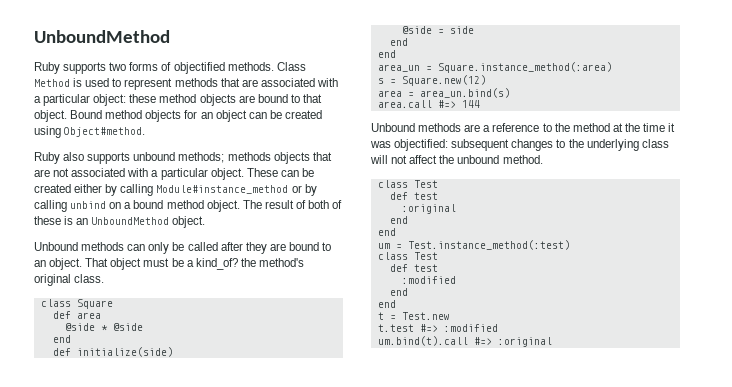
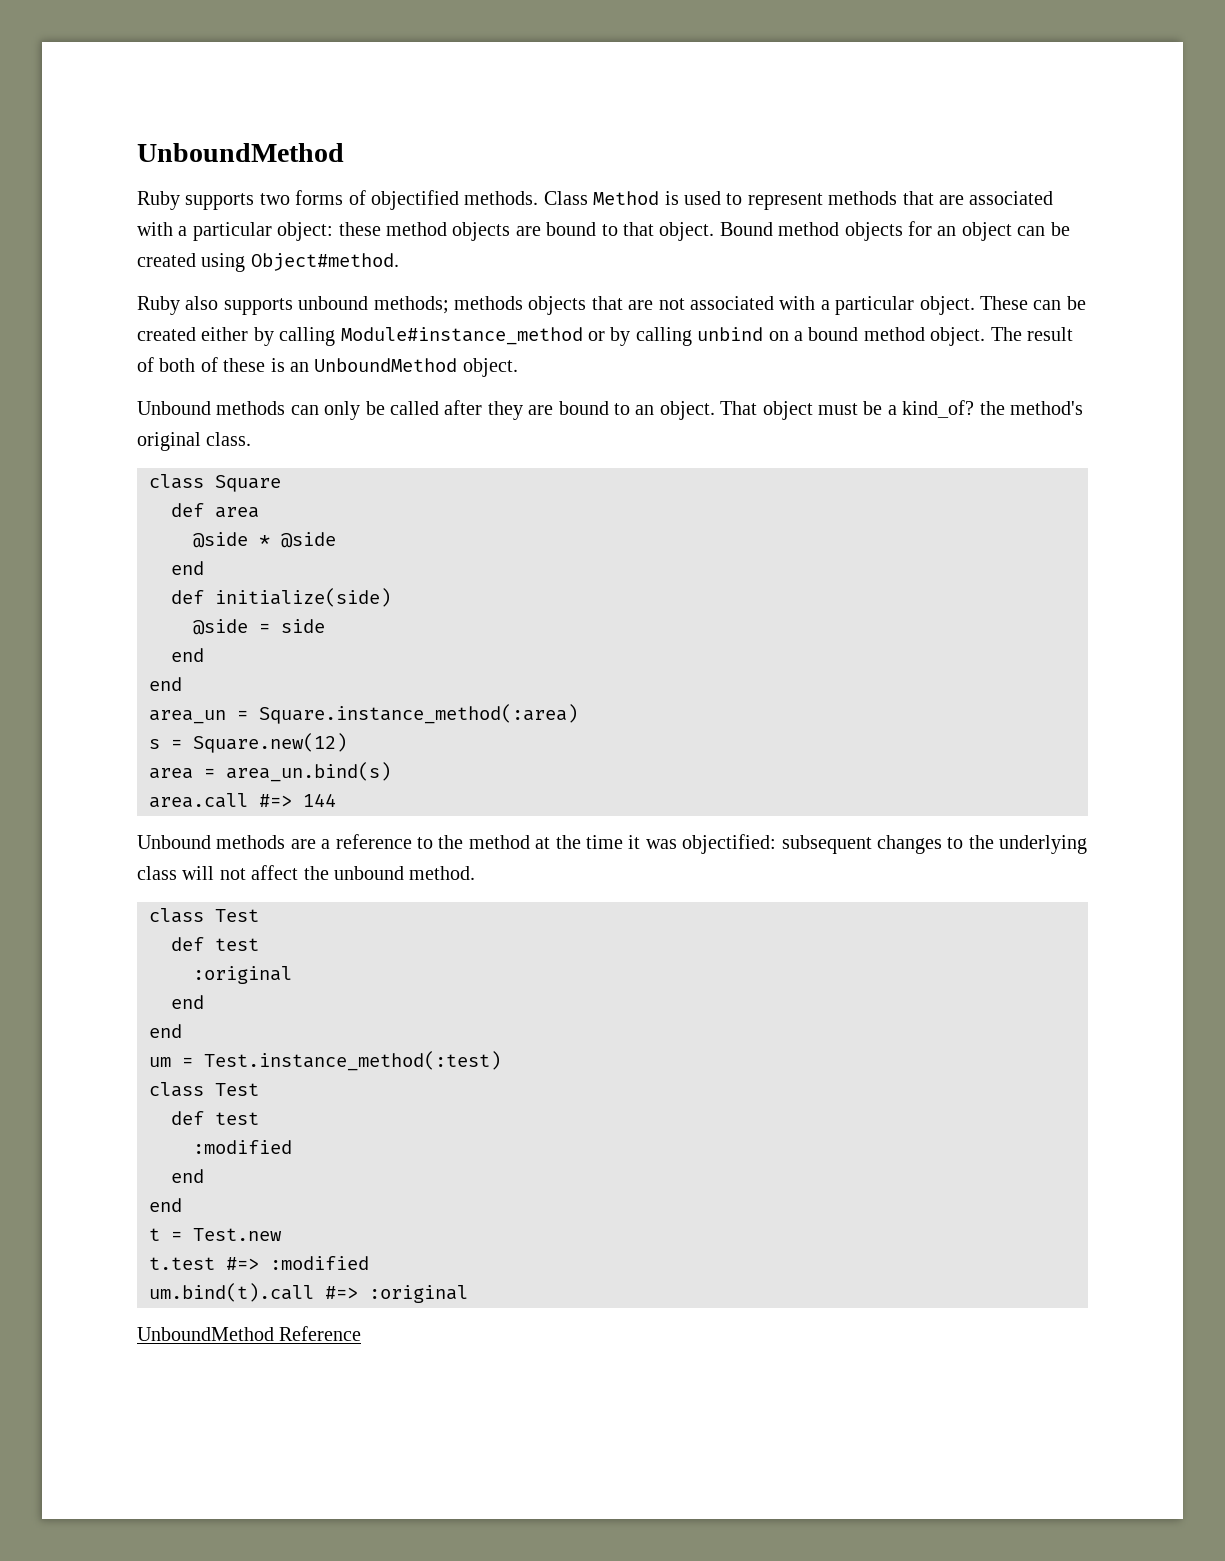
(552, 342) none -> [137,1326,362,1341] // UnboundMethod Reference

